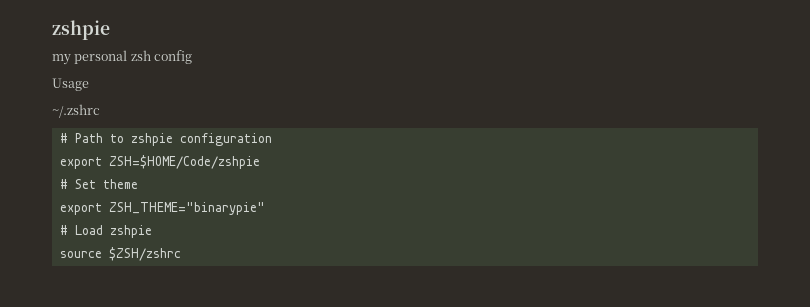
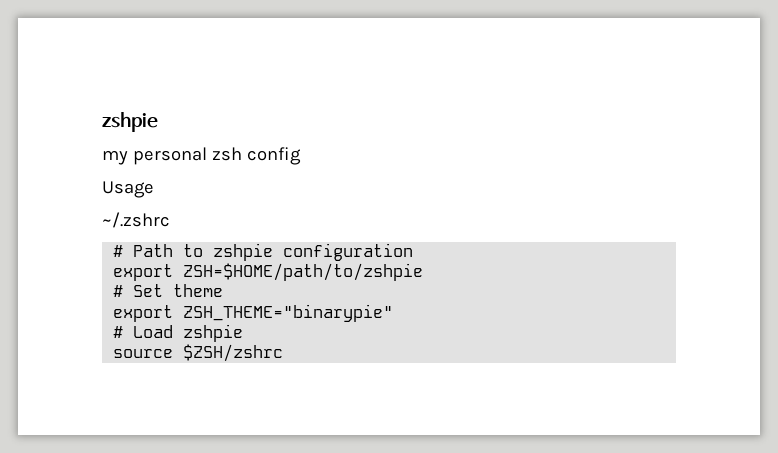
[108,155,260,169] ZSH=$HOME/Code/zshpie -> [183,263,424,281] ZSH=$HOME/path/to/zshpie

